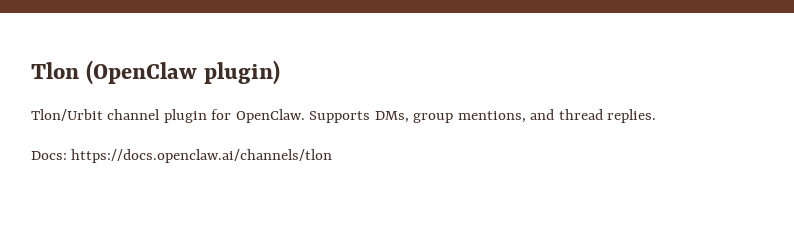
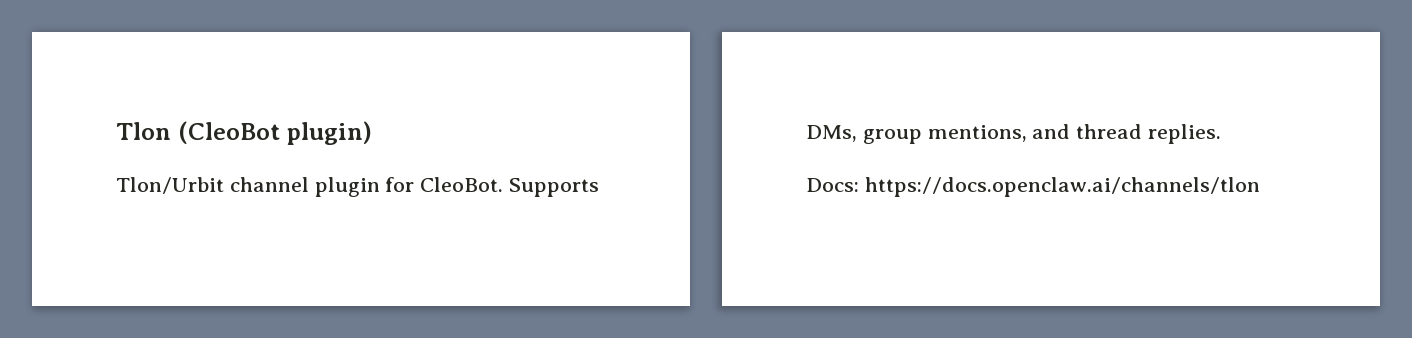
[86,60,198,85] (OpenClaw -> [177,121,280,144] (CleoBot
[235,109,305,123] OpenClaw. -> [420,177,504,192] CleoBot.

